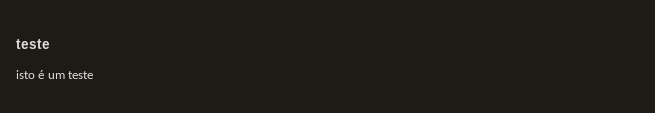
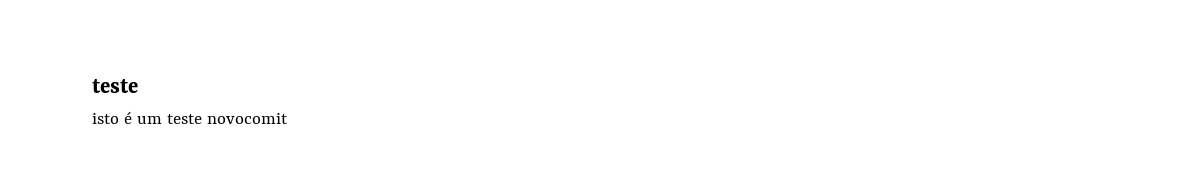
(94, 75) none -> [206,113,288,124] novocomit

